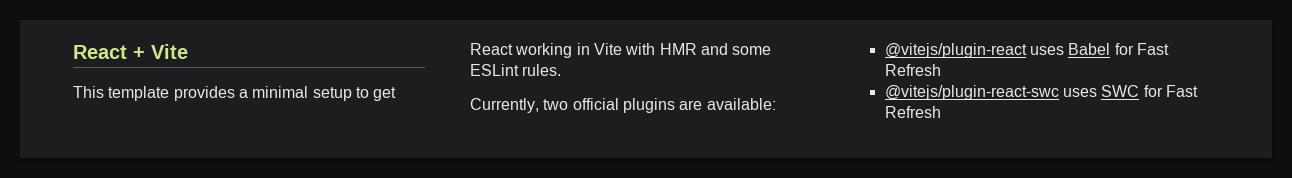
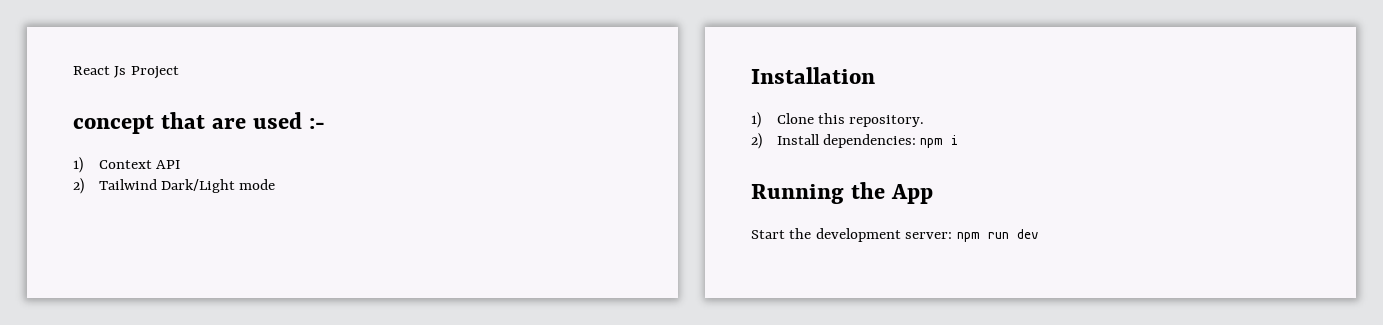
[73,44,188,59] [73,86,397,101] [470,43,772,58] [470,64,562,76] [470,98,776,113] [884,43,1169,58] [884,64,941,76] [884,85,1198,100] [884,106,941,118] React + Vite // This template provides a minimal setup to get React working in Vite with HMR and some ESLint rules. // Currently, two official plugins are available: // @vitejs/plugin-react uses Babel for Fast Refresh // @vitejs/plugin-react-swc uses SWC for Fast Refresh -> [73,66,179,79] [73,112,326,134] [73,157,180,173] [73,178,276,194] [751,67,875,84] [751,112,925,128] [751,133,959,149] [751,182,934,204] [751,228,1039,242] React Js Project // concept that are used :- // 1) Context API // 2) Tailwind Dark/Light mode // Installation // 1) Clone this repository. // 2) Install dependencies: npm i // Running the App // Start the development server: npm run dev

